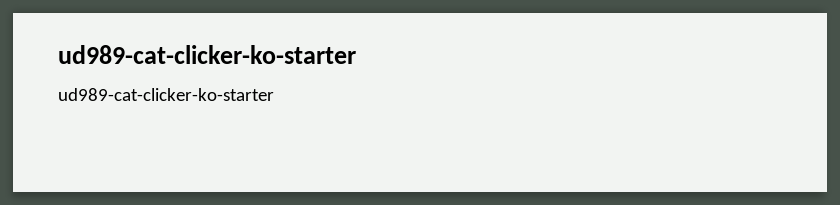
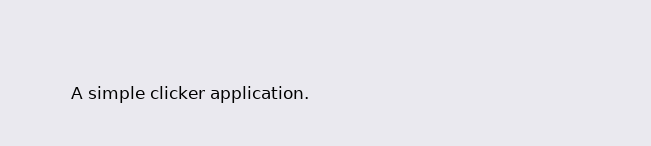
[58,45,356,64] [58,88,274,101] ud989-cat-clicker-ko-starter // ud989-cat-clicker-ko-starter -> [71,86,309,103] A simple clicker application.

